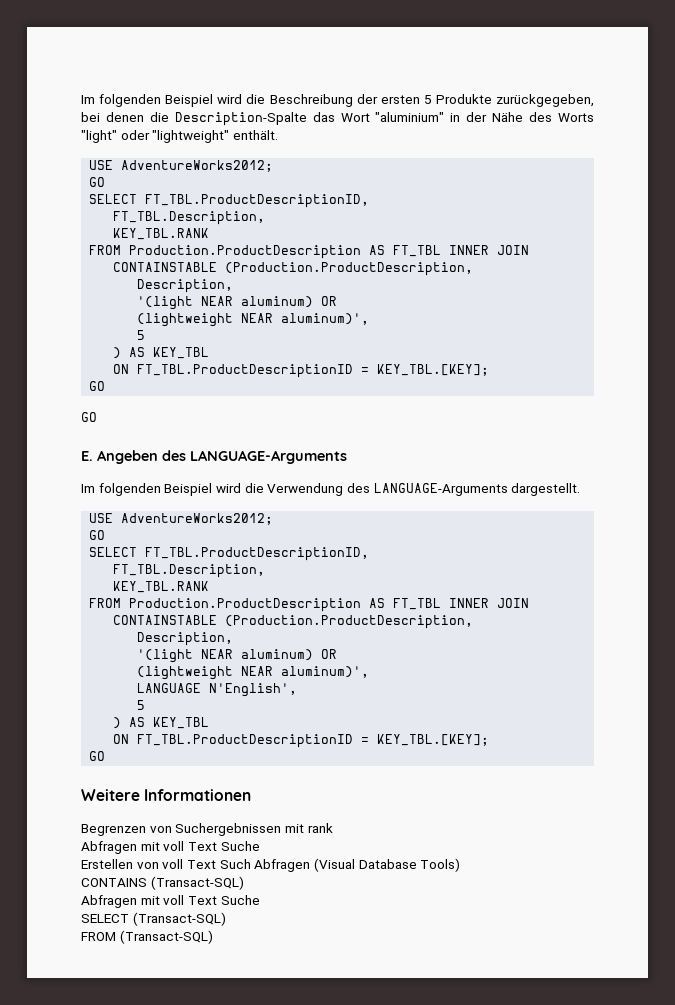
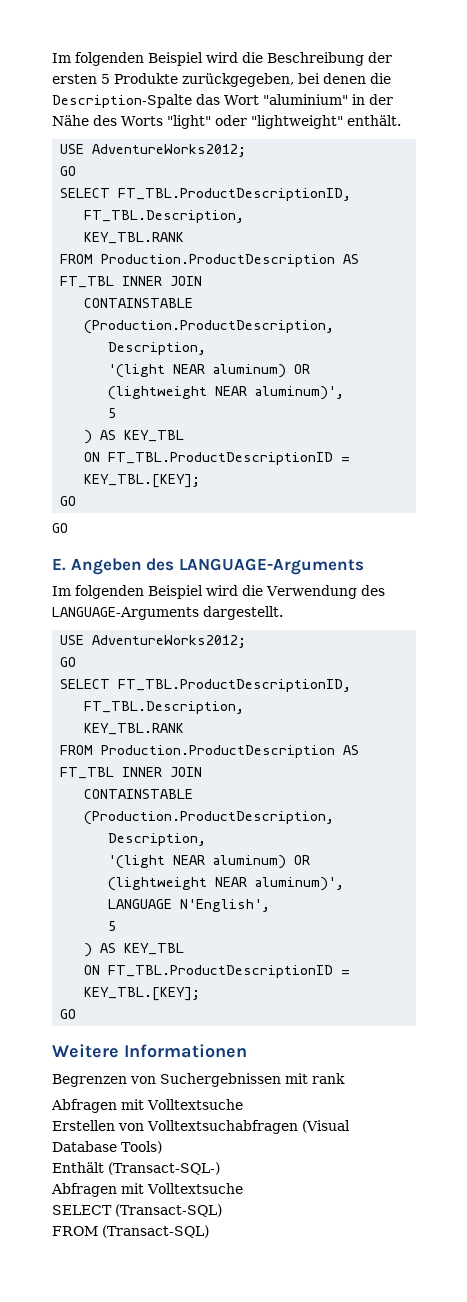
[163,841,260,851] voll Text Suche -> [147,1099,243,1110] Volltextsuche
[162,859,311,872] voll Text Such Abfragen -> [147,1120,298,1134] Volltextsuchabfragen
[81,876,244,890] [81,895,260,908] CONTAINS (Transact-SQL) // Abfragen mit voll Text Suche -> [52,1162,220,1175] [51,1183,243,1197] Enthält (Transact-SQL-) // Abfragen mit Volltextsuche

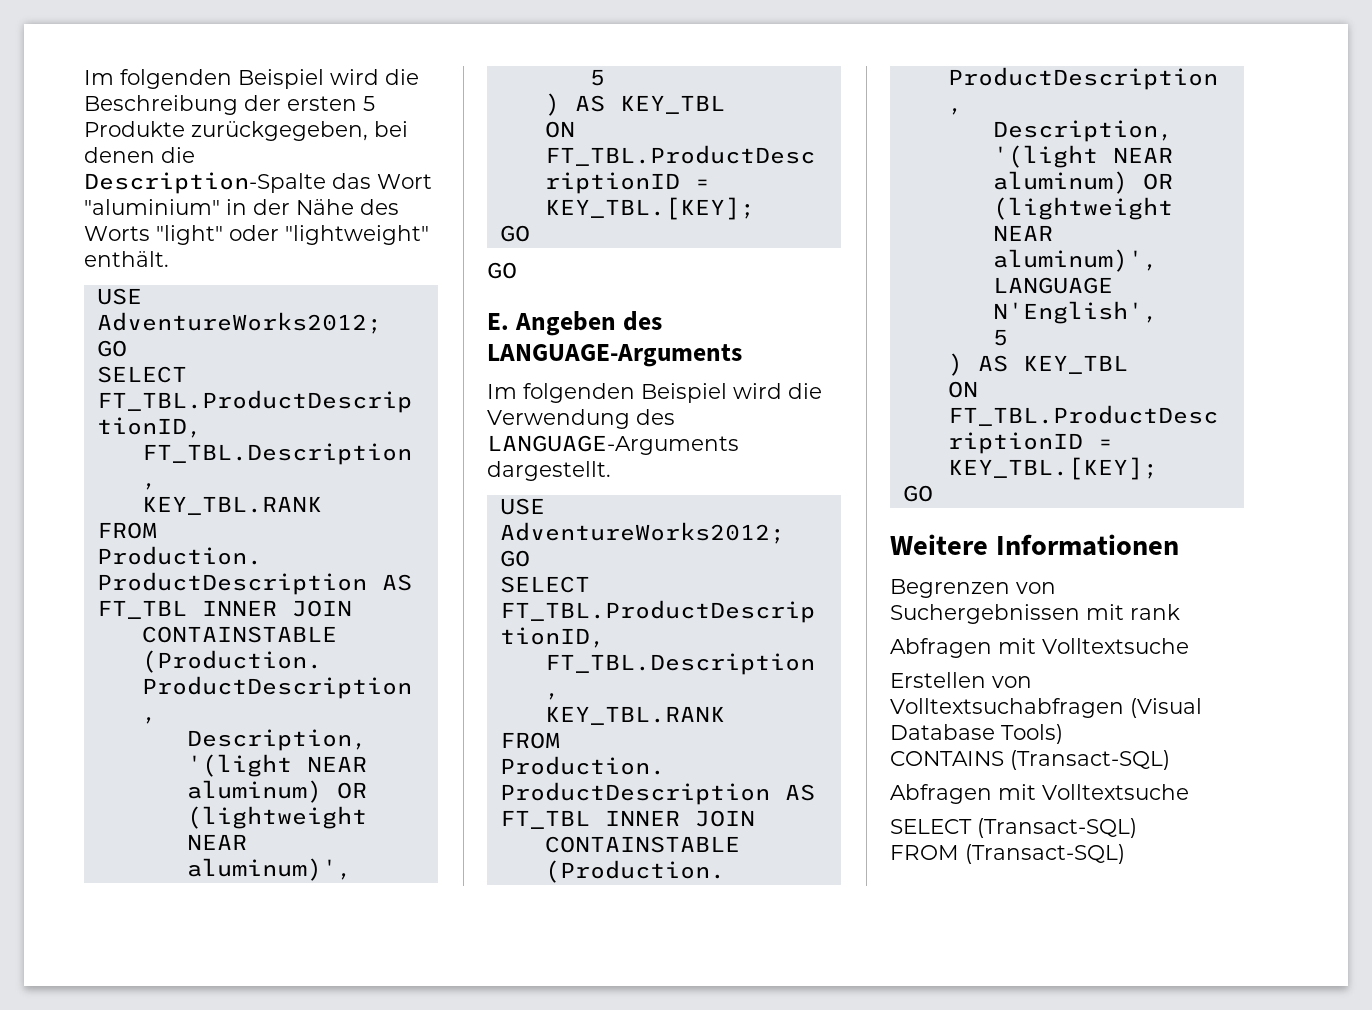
[52,1162,220,1175] Enthält (Transact-SQL-) -> [890,750,1170,770] CONTAINS (Transact-SQL)

